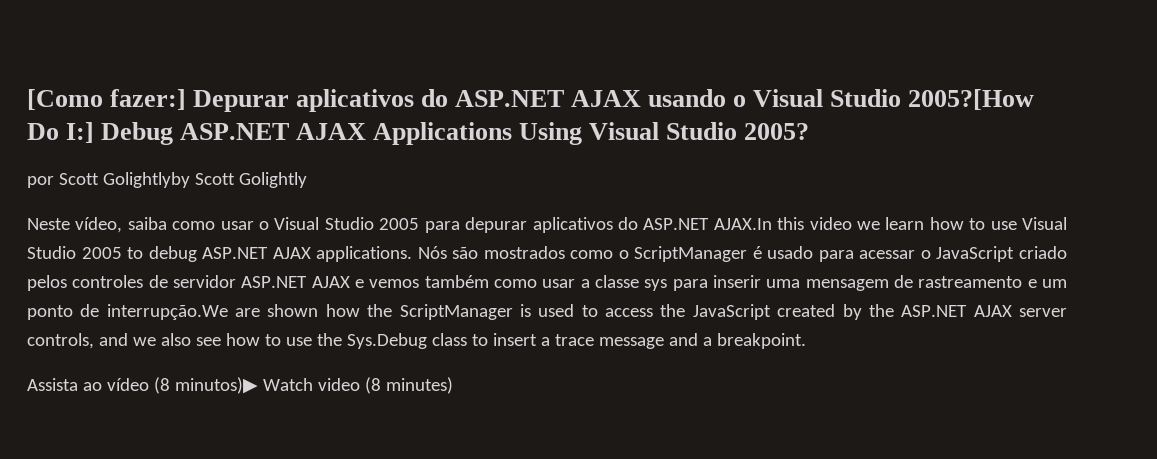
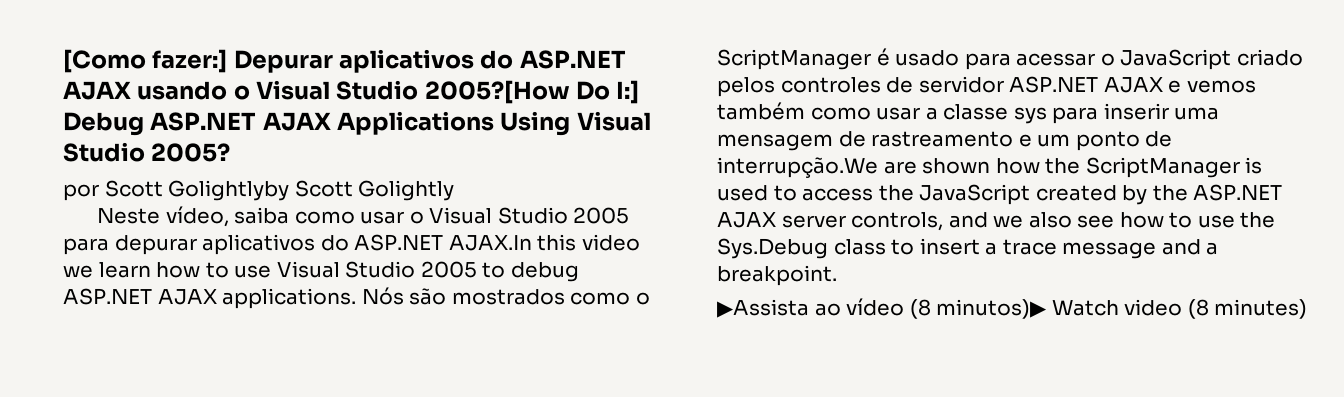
[27,378,78,391] Assista -> [717,299,809,318] ▶Assista

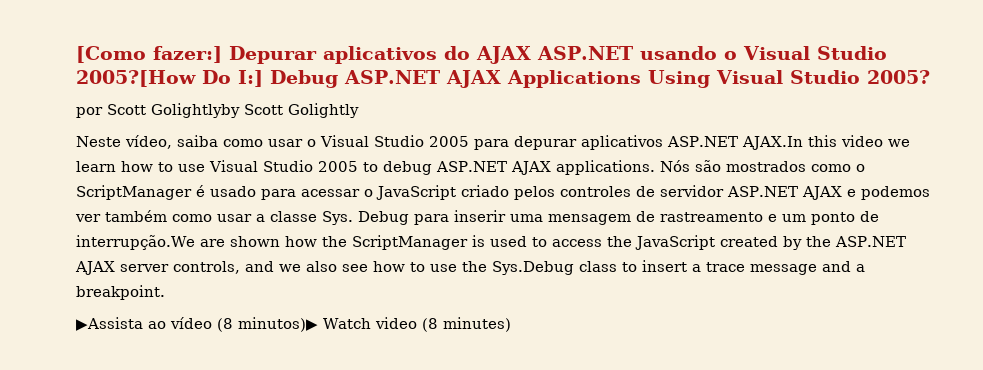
[519,50,626,69] [63,81,131,100] ASP.NET AJAX -> [476,46,633,64] AJAX ASP.NET
[320,235,349,251] do -> (663, 142) none
[1186,80,1256,93] vemos -> [860,186,930,200] [75,214,101,222] podemos ver
[1013,107,1047,124] sys -> [322,211,409,225] Sys. Debug

